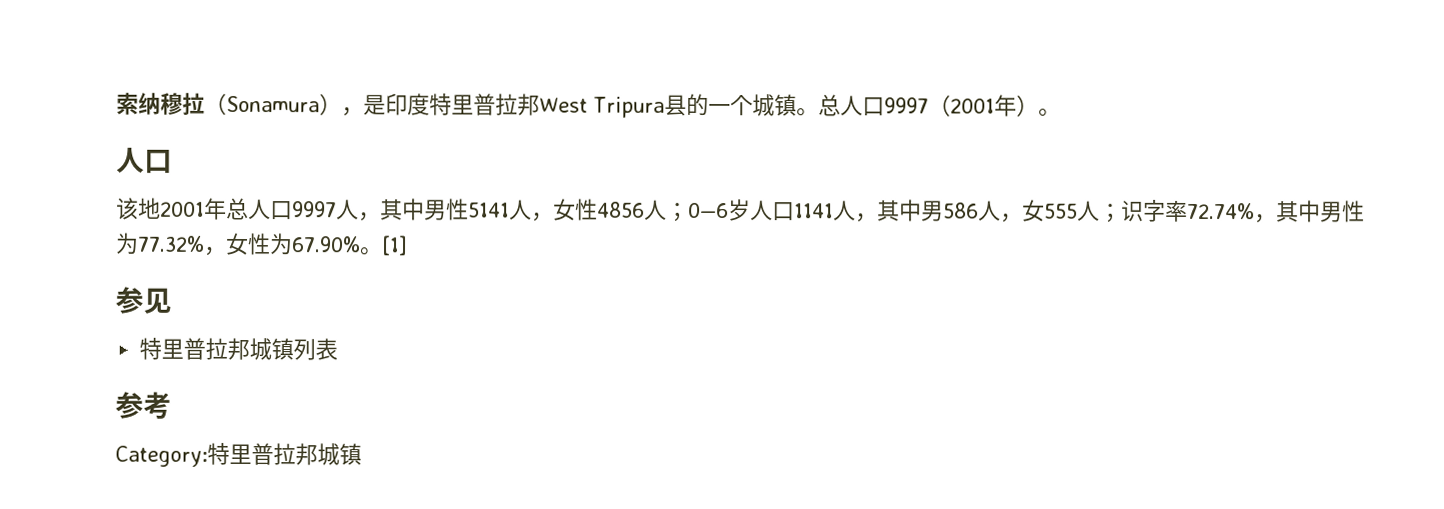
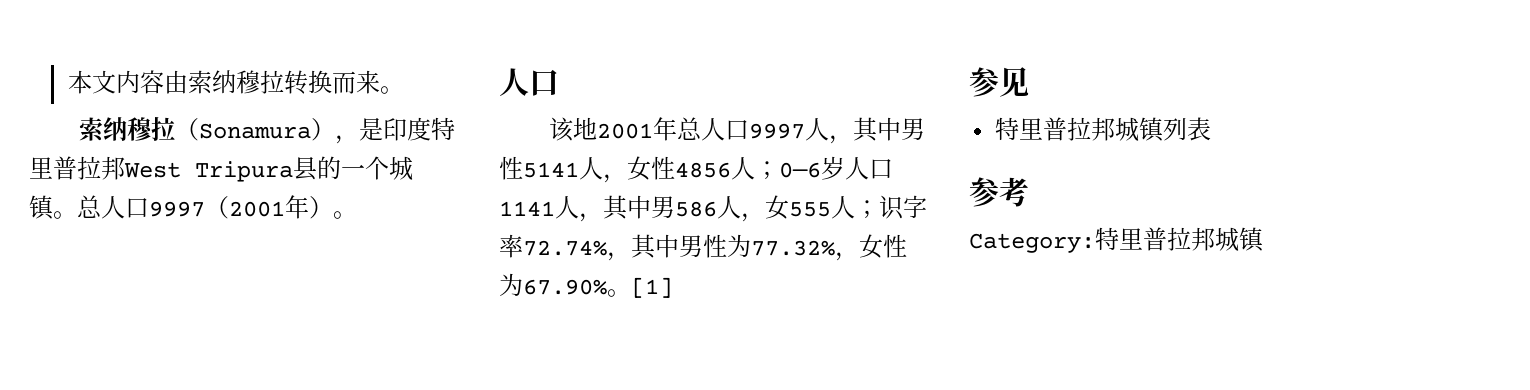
(116, 103) none -> [67,70,404,95] 本文内容由索纳穆拉转换而来。 //

